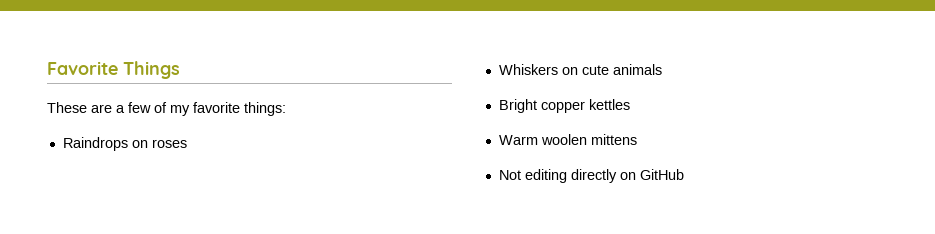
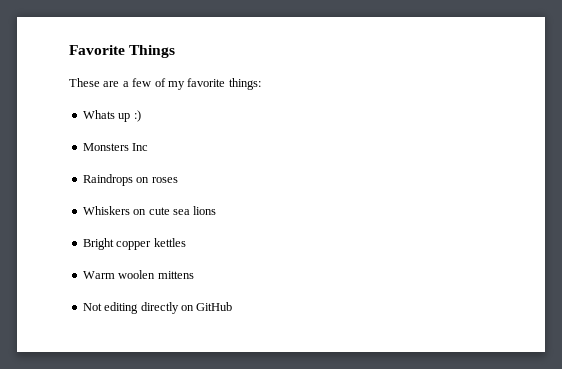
(286, 109) none -> [82,110,141,122] [82,143,149,151] // Whats up :) // Monsters Inc
[612,64,662,75] animals -> [172,206,217,215] sea lions

